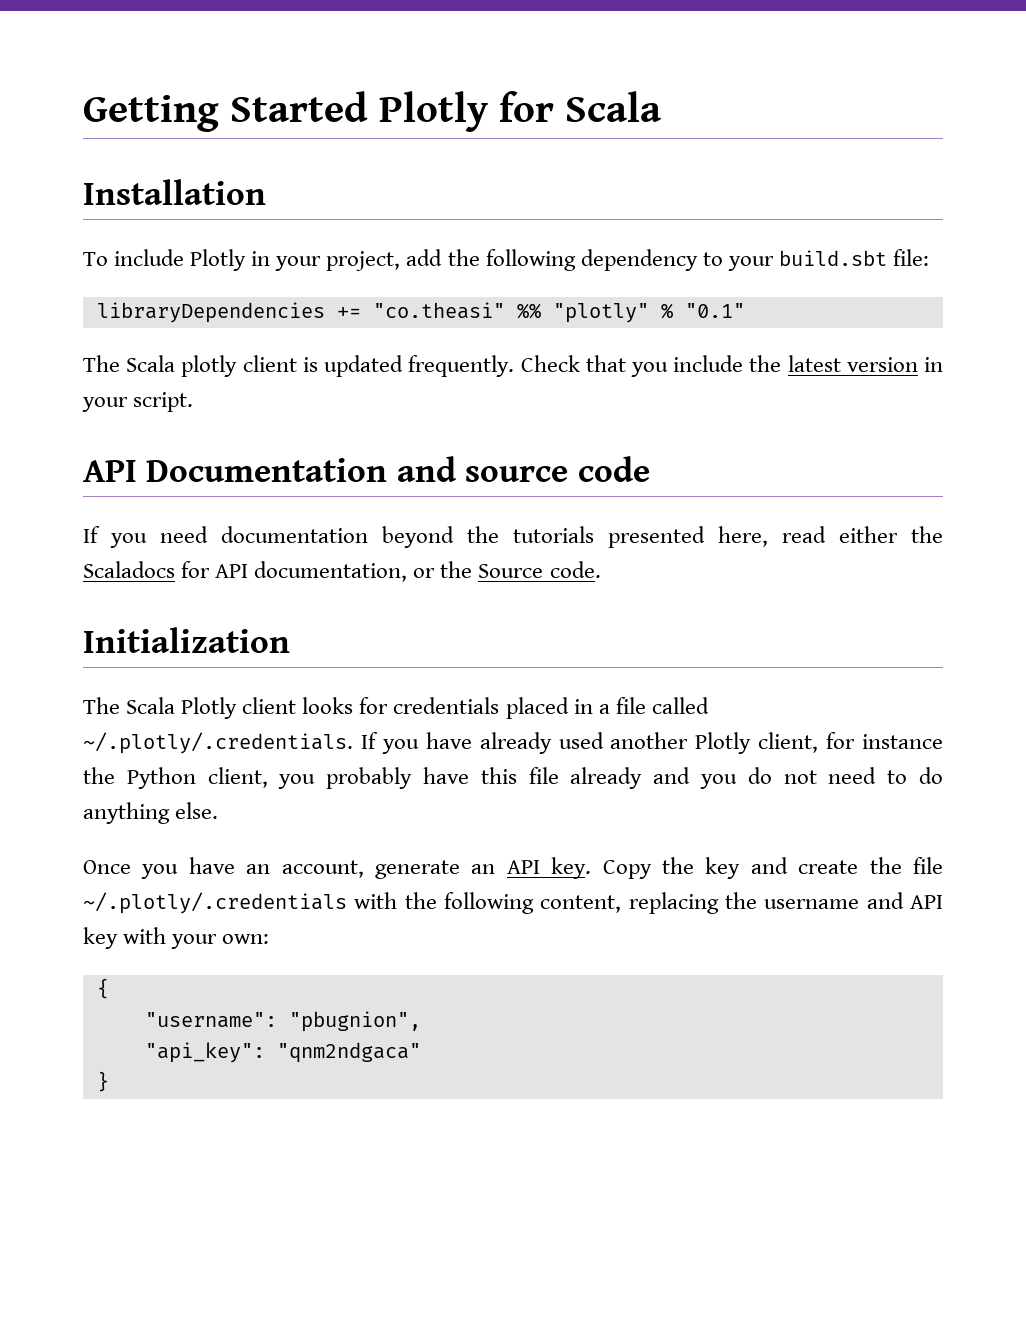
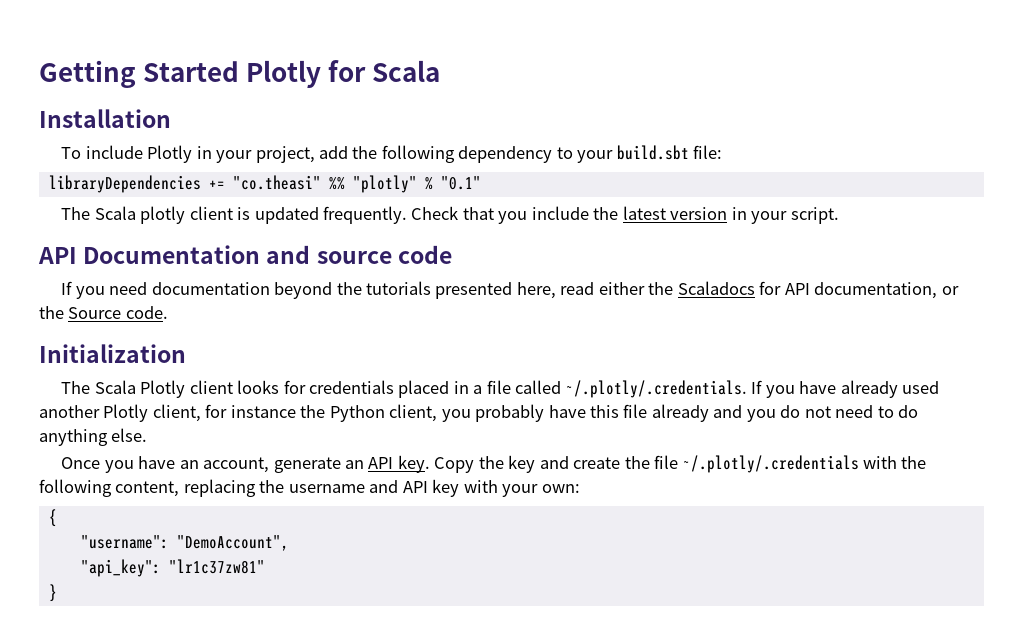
[288,1011,421,1032] "pbugnion", -> [176,535,289,551] "DemoAccount",
[276,1042,421,1063] "qnm2ndgaca" -> [168,559,265,574] "lr1c37zw81"

